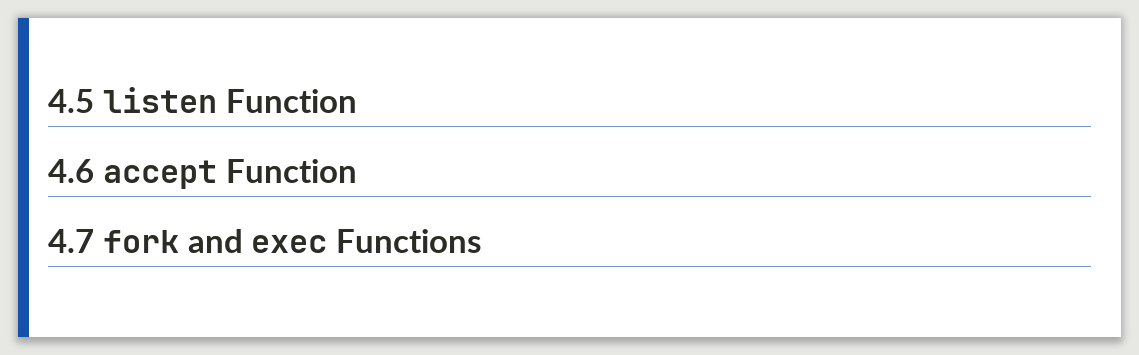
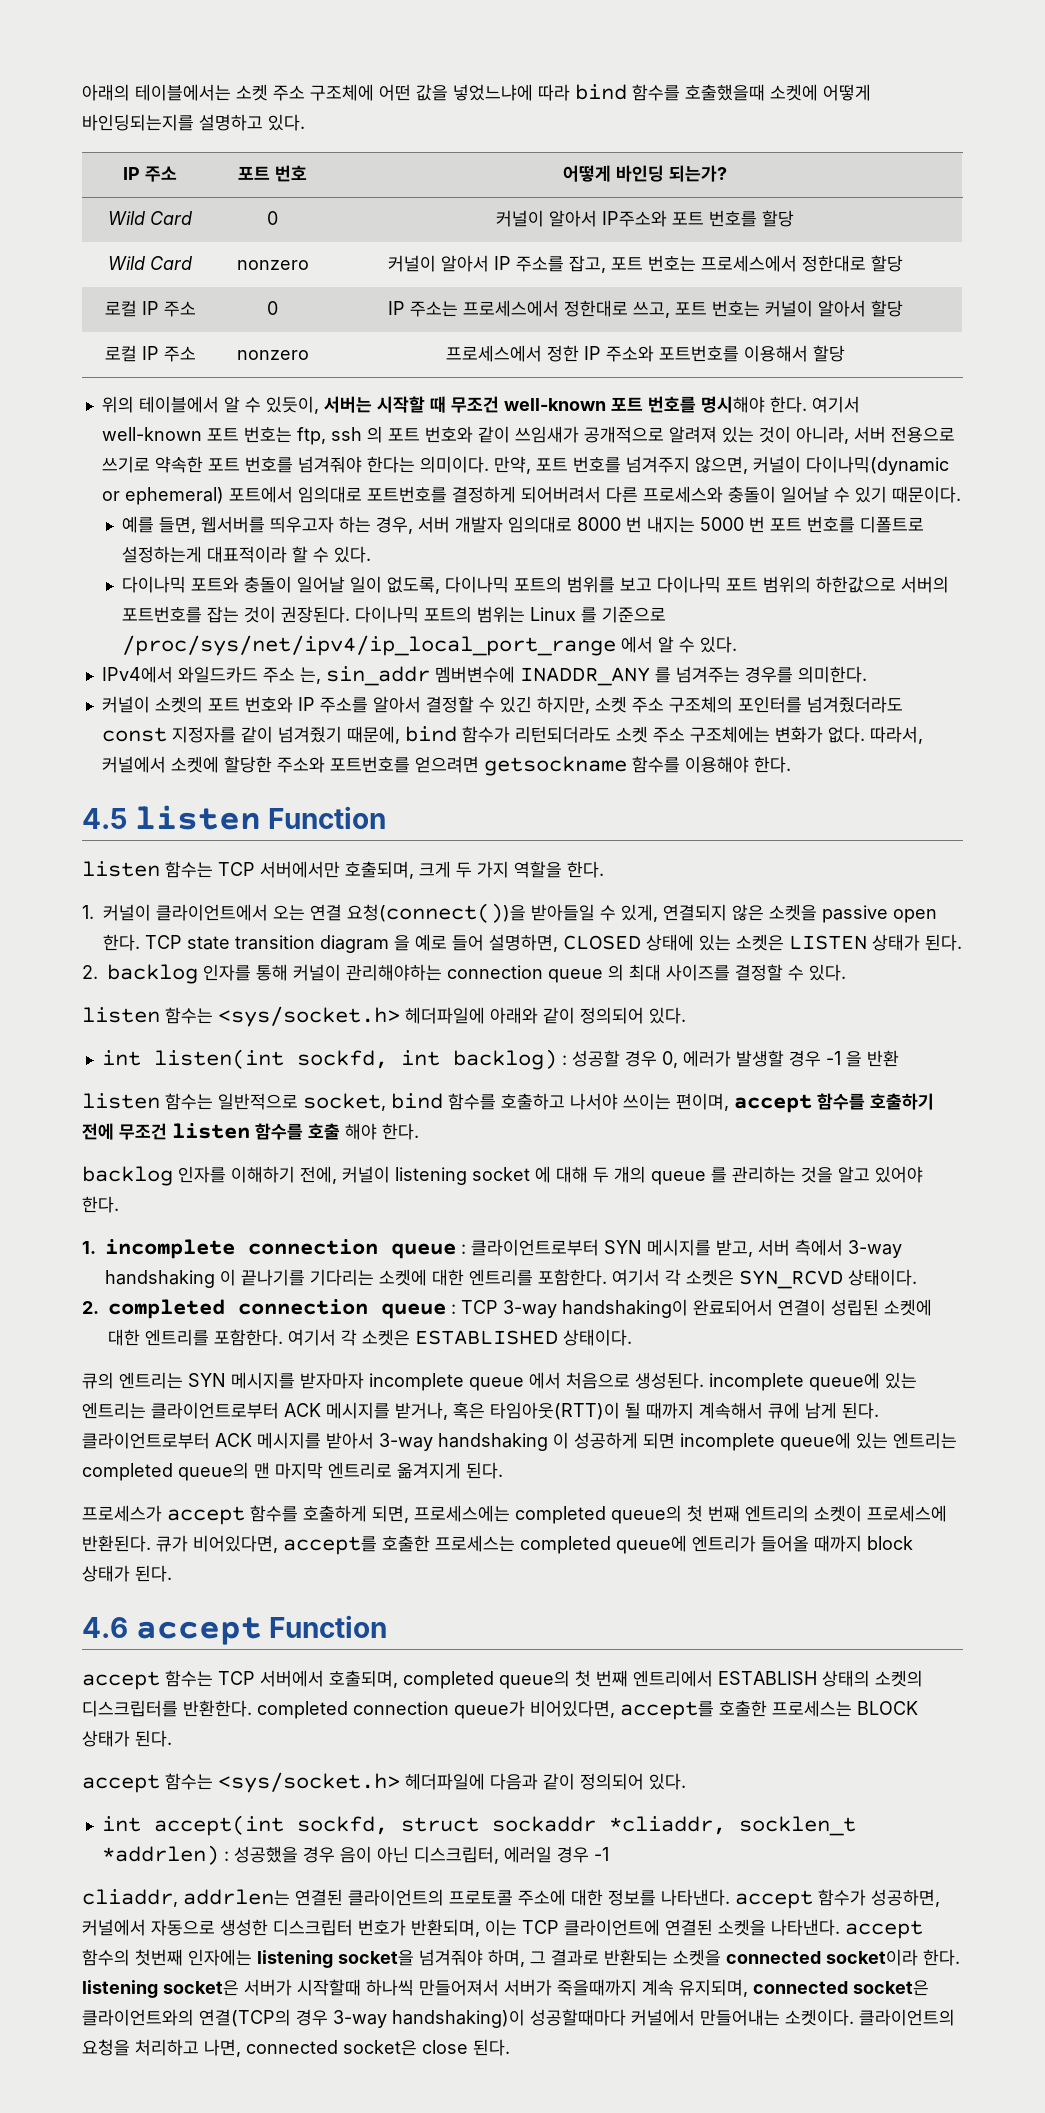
[48,87,357,113] [48,159,357,189] [48,229,483,253] 4.5 listen Function // 4.6 accept Function // 4.7 fork and exec Functions -> [82,84,871,101] [82,114,305,131] [123,166,177,182] [238,165,307,182] [563,165,727,182] [108,211,192,225] [267,211,278,225] [496,210,794,227] [108,256,192,270] [236,260,309,270] [387,255,903,273] [104,300,196,317] [267,301,278,315] [387,300,903,318] [104,345,196,362] [236,350,309,360] [445,345,845,362] [101,396,860,414] [101,426,955,445] [101,456,949,475] [101,486,961,505] [122,516,925,534] [122,546,372,563] [122,576,950,594] [122,606,667,623] [122,635,738,656] [101,666,867,686] [101,696,903,714] [101,726,923,744] [101,756,791,776] [82,805,387,830] [82,861,604,879] [82,903,937,923] [103,934,962,953] [82,964,846,984] [82,1006,686,1027] [101,1049,899,1070] [82,1093,934,1113] [82,1123,419,1140] [82,1166,923,1186] [82,1196,119,1213] [82,1239,902,1259] [105,1269,917,1289] [82,1299,932,1319] [108,1329,632,1346] [82,1372,917,1391] [82,1402,879,1420] [82,1432,957,1451] [82,1462,503,1481] [82,1505,947,1525] [82,1535,913,1555] [82,1565,172,1582] [82,1615,388,1645] [82,1670,923,1690] [82,1700,918,1720] [82,1730,172,1747] [82,1772,686,1793] [101,1815,856,1836] [101,1845,609,1865] [82,1889,940,1909] [82,1919,923,1939] [82,1949,960,1968] [82,1979,929,1998] [82,2009,955,2028] [82,2039,510,2057] 아래의 테이블에서는 소켓 주소 구조체에 어떤 값을 넣었느냐에 따라 bind 함수를 호출했을때 소켓에 어떻게 바인딩되는지를 설명하고 있다. // IP 주소 | 포트 번호 | 어떻게 바인딩 되는가? // Wild Card | 0 | 커널이 알아서 IP주소와 포트 번호를 할당 // Wild Card | nonzero | 커널이 알아서 IP 주소를 잡고, 포트 번호는 프로세스에서 정한대로 할당 // 로컬 IP 주소 | 0 | IP 주소는 프로세스에서 정한대로 쓰고, 포트 번호는 커널이 알아서 할당 // 로컬 IP 주소 | nonzero | 프로세스에서 정한 IP 주소와 포트번호를 이용해서 할당 // 위의 테이블에서 알 수 있듯이, 서버는 시작할 때 무조건 well-known 포트 번호를 명시해야 한다. 여기서 well-known 포트 번호는 ftp, ssh 의 포트 번호와 같이 쓰임새가 공개적으로 알려져 있는 것이 아니라, 서버 전용으로 쓰기로 약속한 포트 번호를 넘겨줘야 한다는 의미이다. 만약, 포트 번호를 넘겨주지 않으면, 커널이 다이나믹(dynamic or ephemeral) 포트에서 임의대로 포트번호를 결정하게 되어버려서 다른 프로세스와 충돌이 일어날 수 있기 때문이다. // 예를 들면, 웹서버를 띄우고자 하는 경우, 서버 개발자 임의대로 8000 번 내지는 5000 번 포트 번호를 디폴트로 설정하는게 대표적이라 할 수 있다. // 다이나믹 포트와 충돌이 일어날 일이 없도록, 다이나믹 포트의 범위를 보고 다이나믹 포트 범위의 하한값으로 서버의 포트번호를 잡는 것이 권장된다. 다이나믹 포트의 범위는 Linux 를 기준으로 /proc/sys/net/ipv4/ip_local_port_range 에서 알 수 있다. // IPv4에서 와일드카드 주소 는, sin_addr 멤버변수에 INADDR_ANY 를 넘겨주는 경우를 의미한다. // 커널이 소켓의 포트 번호와 IP 주소를 알아서 결정할 수 있긴 하지만, 소켓 주소 구조체의 포인터를 넘겨줬더라도 const 지정자를 같이 넘겨줬기 때문에, bind 함수가 리턴되더라도 소켓 주소 구조체에는 변화가 없다. 따라서, 커널에서 소켓에 할당한 주소와 포트번호를 얻으려면 getsockname 함수를 이용해야 한다. // 4.5 listen Function // listen 함수는 TCP 서버에서만 호출되며, 크게 두 가지 역할을 한다. // 1. 커널이 클라이언트에서 오는 연결 요청(connect())을 받아들일 수 있게, 연결되지 않은 소켓을 passive open 한다. TCP state transition diagram 을 예로 들어 설명하면, CLOSED 상태에 있는 소켓은 LISTEN 상태가 된다. // 2. backlog 인자를 통해 커널이 관리해야하는 connection queue 의 최대 사이즈를 결정할 수 있다. // listen 함수는 <sys/socket.h> 헤더파일에 아래와 같이 정의되어 있다. // int listen(int sockfd, int backlog) : 성공할 경우 0, 에러가 발생할 경우 -1 을 반환 // listen 함수는 일반적으로 socket, bind 함수를 호출하고 나서야 쓰이는 편이며, accept 함수를 호출하기 전에 무조건 listen 함수를 호출 해야 한다. // backlog 인자를 이해하기 전에, 커널이 listening socket 에 대해 두 개의 queue 를 관리하는 것을 알고 있어야 한다. // 1. incomplete connection queue : 클라이언트로부터 SYN 메시지를 받고, 서버 측에서 3-way handshaking 이 끝나기를 기다리는 소켓에 대한 엔트리를 포함한다. 여기서 각 소켓은 SYN_RCVD 상태이다. // 2. completed connection queue : TCP 3-way handshaking이 완료되어서 연결이 성립된 소켓에 대한 엔트리를 포함한다. 여기서 각 소켓은 ESTABLISHED 상태이다. // 큐의 엔트리는 SYN 메시지를 받자마자 incomplete queue 에서 처음으로 생성된다. incomplete queue에 있는 엔트리는 클라이언트로부터 ACK 메시지를 받거나, 혹은 타임아웃(RTT)이 될 때까지 계속해서 큐에 남게 된다. 클라이언트로부터 ACK 메시지를 받아서 3-way handshaking 이 성공하게 되면 incomplete queue에 있는 엔트리는 completed queue의 맨 마지막 엔트리로 옮겨지게 된다. // 프로세스가 accept 함수를 호출하게 되면, 프로세스에는 completed queue의 첫 번째 엔트리의 소켓이 프로세스에 반환된다. 큐가 비어있다면, accept를 호출한 프로세스는 completed queue에 엔트리가 들어올 때까지 block 상태가 된다. // 4.6 accept Function // accept 함수는 TCP 서버에서 호출되며, completed queue의 첫 번째 엔트리에서 ESTABLISH 상태의 소켓의 디스크립터를 반환한다. completed connection queue가 비어있다면, accept를 호출한 프로세스는 BLOCK 상태가 된다. // accept 함수는 <sys/socket.h> 헤더파일에 다음과 같이 정의되어 있다. // int accept(int sockfd, struct sockaddr *cliaddr, socklen_t *addrlen) : 성공했을 경우 음이 아닌 디스크립터, 에러일 경우 -1 // cliaddr, addrlen는 연결된 클라이언트의 프로토콜 주소에 대한 정보를 나타낸다. accept 함수가 성공하면, 커널에서 자동으로 생성한 디스크립터 번호가 반환되며, 이는 TCP 클라이언트에 연결된 소켓을 나타낸다. accept 함수의 첫번째 인자에는 listening socket을 넘겨줘야 하며, 그 결과로 반환되는 소켓을 connected socket이라 한다. listening socket은 서버가 시작할때 하나씩 만들어져서 서버가 죽을때까지 계속 유지되며, connected socket은 클라이언트와의 연결(TCP의 경우 3-way handshaking)이 성공할때마다 커널에서 만들어내는 소켓이다. 클라이언트의 요청을 처리하고 나면, connected socket은 close 된다.

